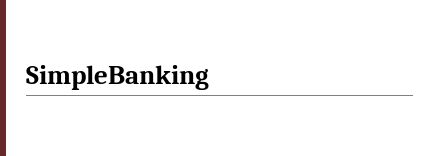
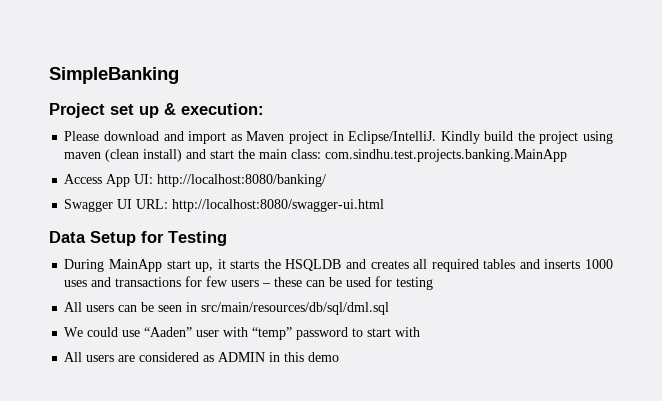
(209, 77) none -> [49,103,264,118] [64,131,614,144] [64,149,568,162] [64,174,327,187] [64,199,385,212] [49,231,227,246] [64,259,613,272] [64,276,434,290] [64,302,390,315] [64,327,421,340] [64,352,340,362] // Project set up & execution: // Please download and import as Maven project in Eclipse/IntelliJ. Kindly build the project using maven (clean install) and start the main class: com.sindhu.test.projects.banking.MainApp // Access App UI: http://localhost:8080/banking/ // Swagger UI URL: http://localhost:8080/swagger-ui.html // Data Setup for Testing // During MainApp start up, it starts the HSQLDB and creates all required tables and inserts 1000 uses and transactions for few users – these can be used for testing // All users can be seen in src/main/resources/db/sql/dml.sql // We could use “Aaden” user with “temp” password to start with // All users are considered as ADMIN in this demo

